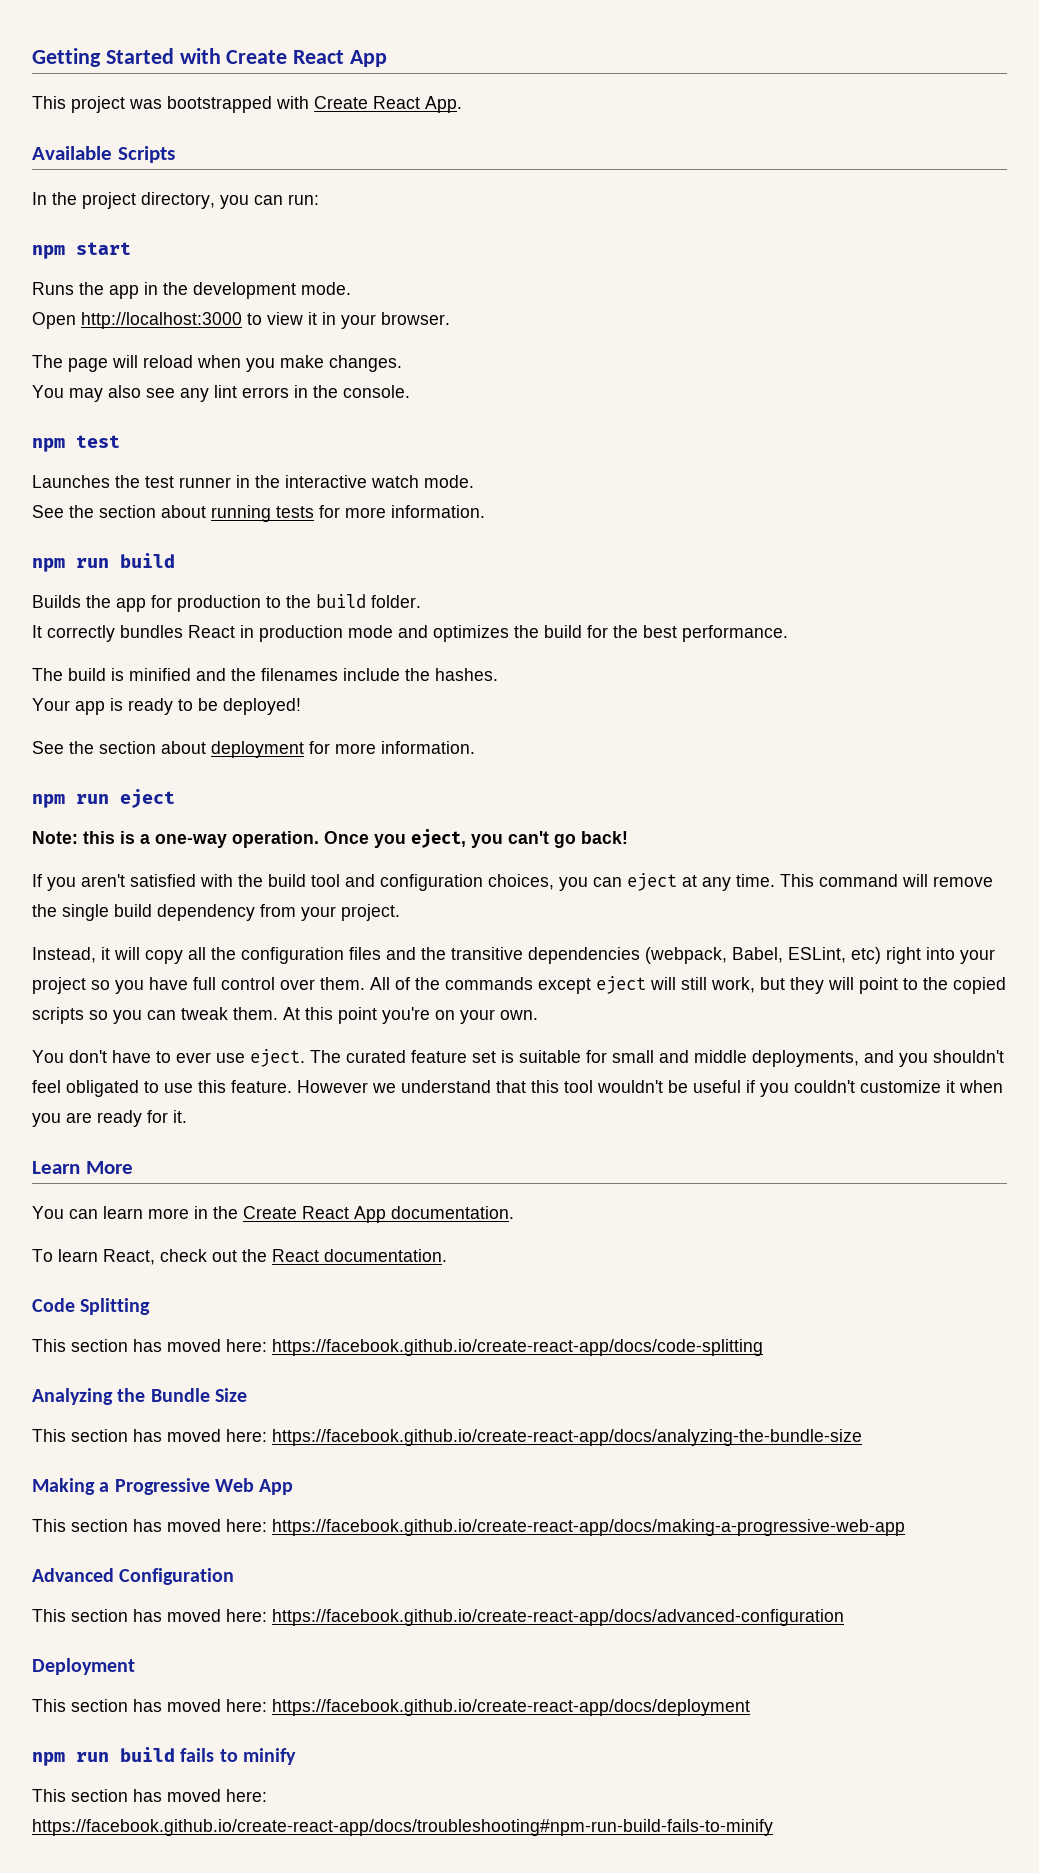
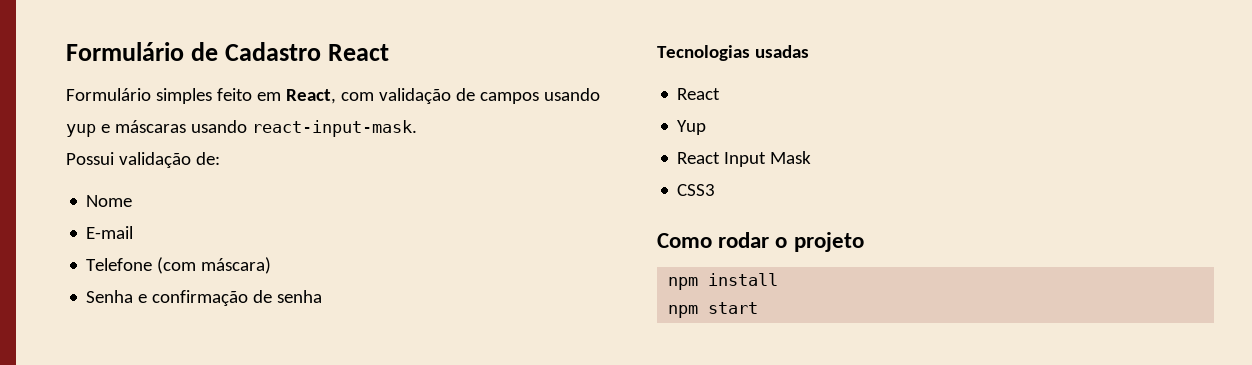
[32,48,388,67] [32,96,462,113] [32,146,175,163] [32,192,319,209] [32,242,131,259] [32,282,351,299] [32,312,450,329] [32,355,402,372] [32,385,410,402] [32,435,120,452] [32,475,474,488] [32,505,485,522] [32,553,175,572] [32,594,421,612] [32,625,788,642] [32,668,498,681] [32,698,301,715] [32,741,475,758] [32,789,175,808] [32,829,628,848] [32,873,993,891] [32,904,400,921] [32,947,995,964] [32,976,1006,994] [32,1007,538,1024] [32,1049,1004,1067] [32,1080,1003,1097] [32,1110,187,1127] [32,1161,133,1174] [32,1206,514,1223] [32,1249,447,1265] [32,1298,151,1315] [32,1339,763,1356] [32,1388,247,1405] [32,1429,862,1446] [32,1478,294,1495] [32,1519,905,1536] [32,1568,235,1585] [32,1609,844,1626] [32,1658,135,1675] [32,1699,750,1716] [32,1747,296,1766] [32,1789,267,1802] [32,1819,773,1836] Getting Started with Create React App // This project was bootstrapped with Create React App. // Available Scripts // In the project directory, you can run: // npm start // Runs the app in the development mode. // Open http://localhost:3000 to view it in your browser. // The page will reload when you make changes. // You may also see any lint errors in the console. // npm test // Launches the test runner in the interactive watch mode. // See the section about running tests for more information. // npm run build // Builds the app for production to the build folder. // It correctly bundles React in production mode and optimizes the build for the best performance. // The build is minified and the filenames include the hashes. // Your app is ready to be deployed! // See the section about deployment for more information. // npm run eject // Note: this is a one-way operation. Once you eject, you can't go back! // If you aren't satisfied with the build tool and configuration choices, you can eject at any time. This command will remove the single build dependency from your project. // Instead, it will copy all the configuration files and the transitive dependencies (webpack, Babel, ESLint, etc) right into your project so you have full control over them. All of the commands except eject will still work, but they will point to the copied scripts so you can tweak them. At this point you're on your own. // You don't have to ever use eject. The curated feature set is suitable for small and middle deployments, and you shouldn't feel obligated to use this feature. However we understand that this tool wouldn't be useful if you couldn't customize it when you are ready for it. // Learn More // You can learn more in the Create React App documentation. // To learn React, check out the React documentation. // Code Splitting // This section has moved here: https://facebook.github.io/create-react-app/docs/code-splitting // Analyzing the Bundle Size // This section has moved here: https://facebook.github.io/create-react-app/docs/analyzing-the-bundle-size // Making a Progressive Web App // This section has moved here: https://facebook.github.io/create-react-app/docs/making-a-progressive-web-app // Advanced Configuration // This section has moved here: https://facebook.github.io/create-react-app/docs/advanced-configuration // Deployment // This section has moved here: https://facebook.github.io/create-react-app/docs/deployment // npm run build fails to minify // This section has moved here: https://facebook.github.io/create-react-app/docs/troubleshooting#npm-run-build-fails-to-minify -> [66,42,390,61] [66,88,600,104] [66,120,417,137] [66,152,220,168] [86,195,133,207] [86,226,134,239] [86,257,272,274] [86,290,323,306] [657,45,809,61] [677,88,721,100] [677,120,707,135] [677,151,812,167] [677,184,716,196] [657,232,864,252] [668,273,779,290] [668,302,759,318] Formulário de Cadastro React // Formulário simples feito em React, com validação de campos usando yup e máscaras usando react-input-mask. // Possui validação de: // Nome // E-mail // Telefone (com máscara) // Senha e confirmação de senha // Tecnologias usadas // React // Yup // React Input Mask // CSS3 // Como rodar o projeto // npm install // npm start

